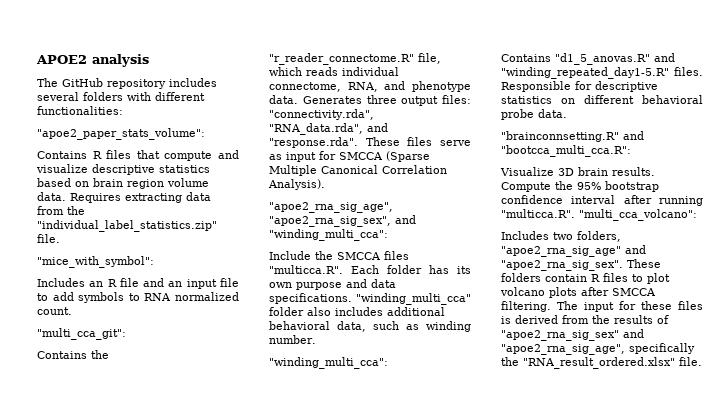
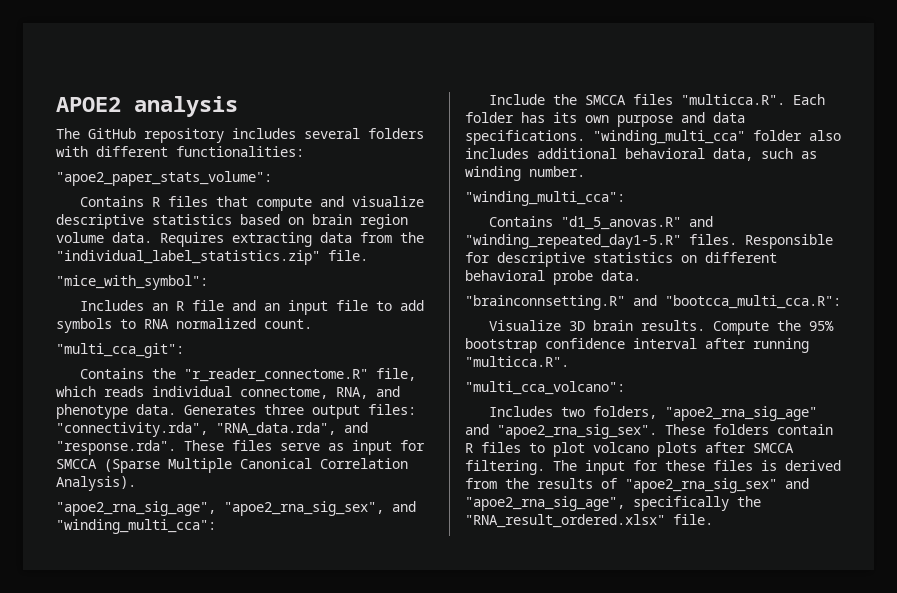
(575, 213) none -> (569, 361) //

